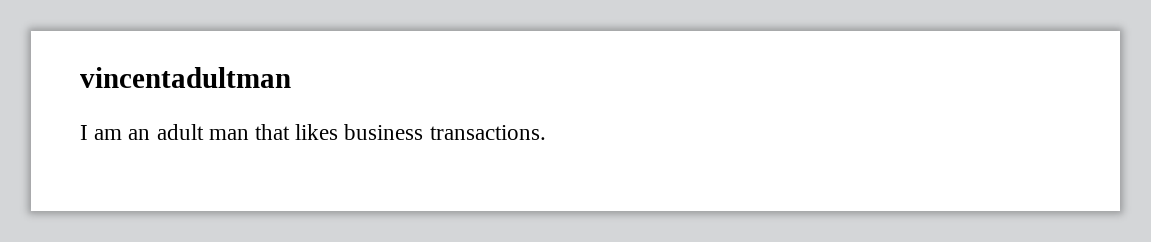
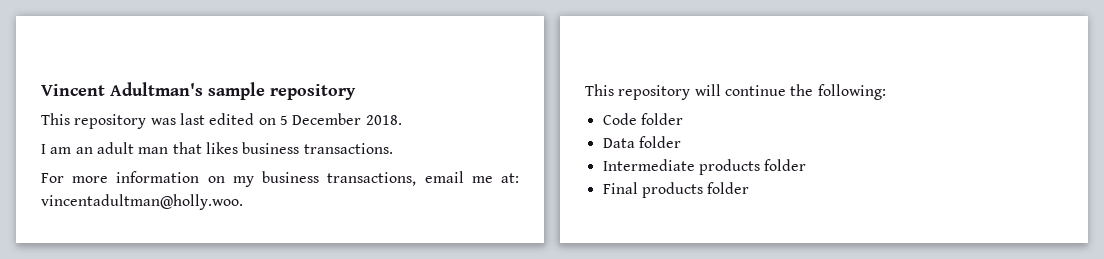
[80,67,291,88] vincentadultman -> [41,82,356,100] [41,113,402,129] Vincent Adultman's sample repository // This repository was last edited on 5 December 2018.
(546, 132) none -> [41,171,519,187] [41,194,243,210] [585,84,886,100] [602,113,683,125] [602,136,681,148] [602,159,807,175] [602,182,750,198] // For more information on my business transactions, email me at: vincentadultman@holly.woo. // This repository will continue the following: // Code folder // Data folder // Intermediate products folder // Final products folder

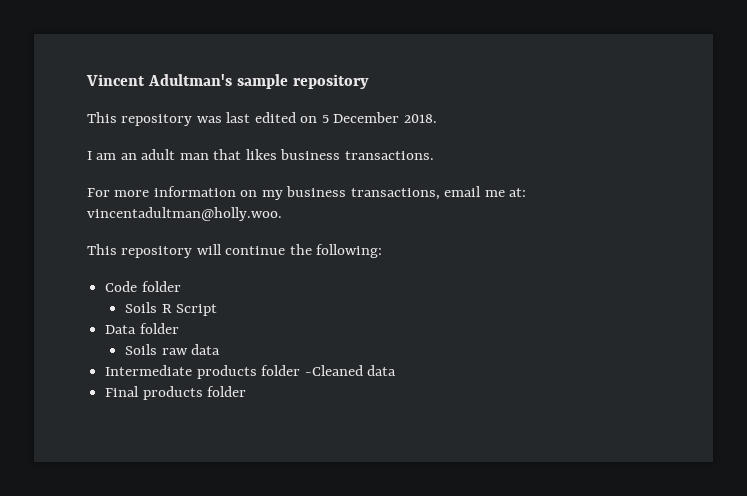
(683, 119) none -> [125,302,218,316] // Soils R Script
(681, 142) none -> [125,344,221,355] // Soils raw data
(807, 165) none -> [304,365,396,376] -Cleaned data

